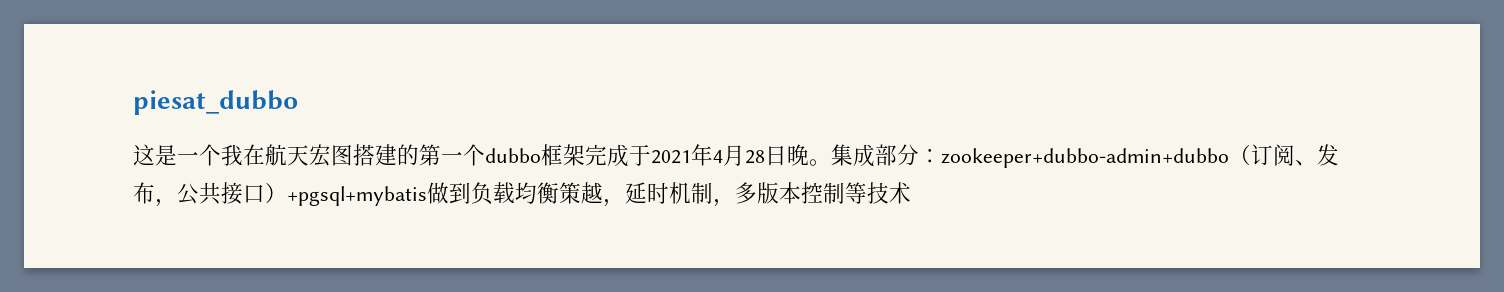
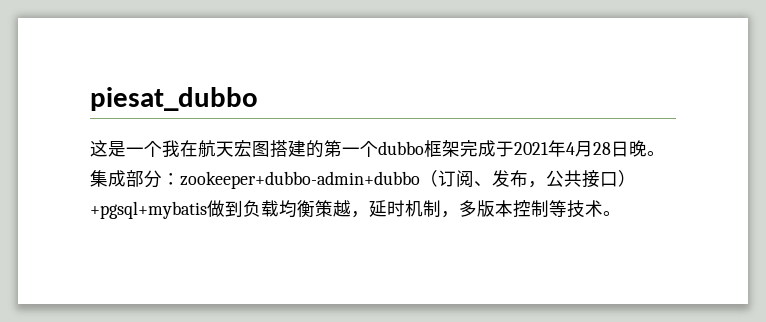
(911, 193) none -> [603,211,621,216] 。

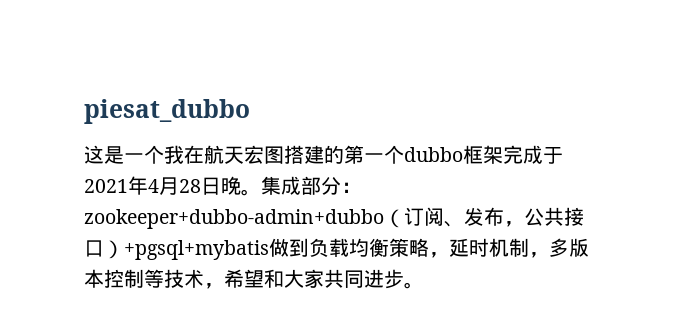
[333,200,351,217] 越 -> [409,238,429,257] 略
(603, 208) none -> [204,269,404,289] ，希望和大家共同进步

